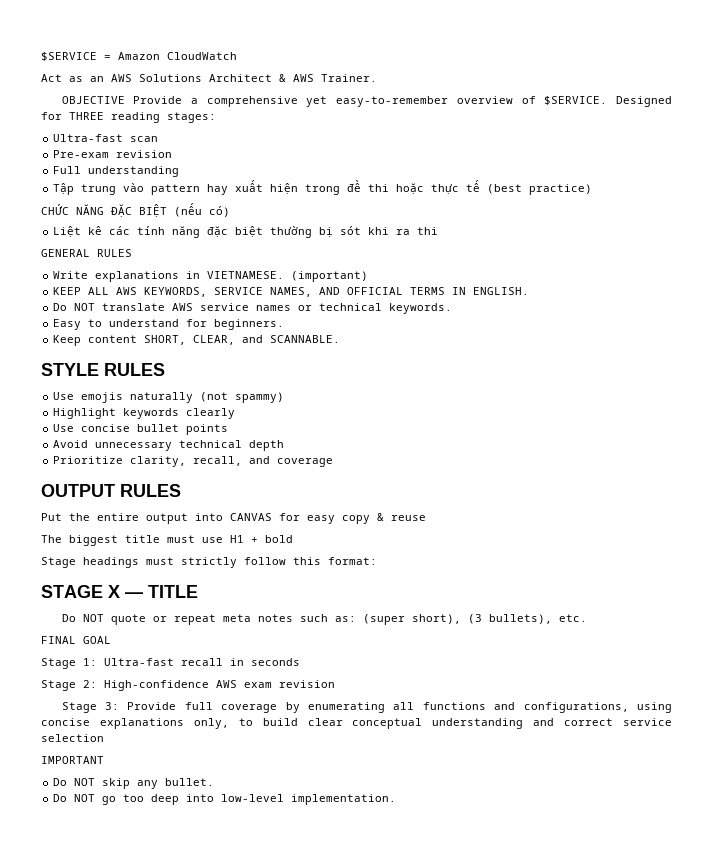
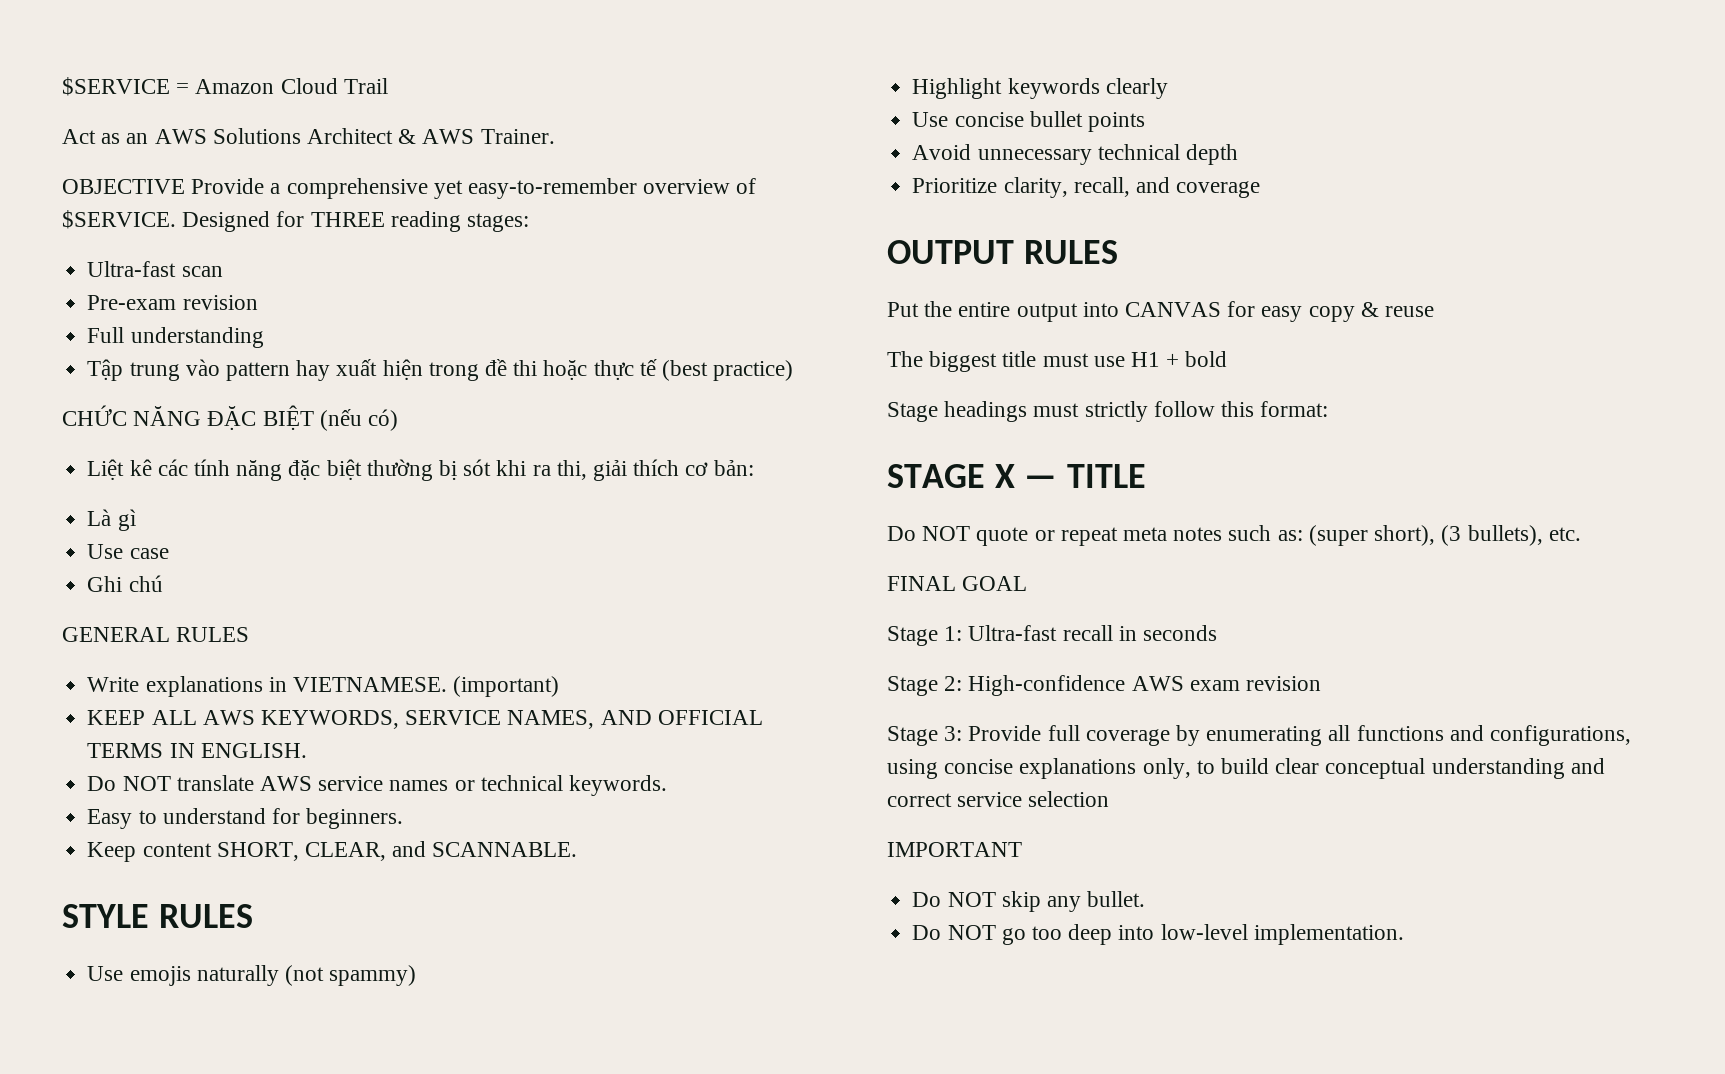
[167,52,237,60] CloudWatch -> [280,78,388,94] Cloud Trail
[417,227,439,235] thi -> [556,459,754,481] [87,509,136,531] [87,544,169,559] [87,575,163,592] thi, giải thích cơ bản: // Là gì // Use case // Ghi chú

